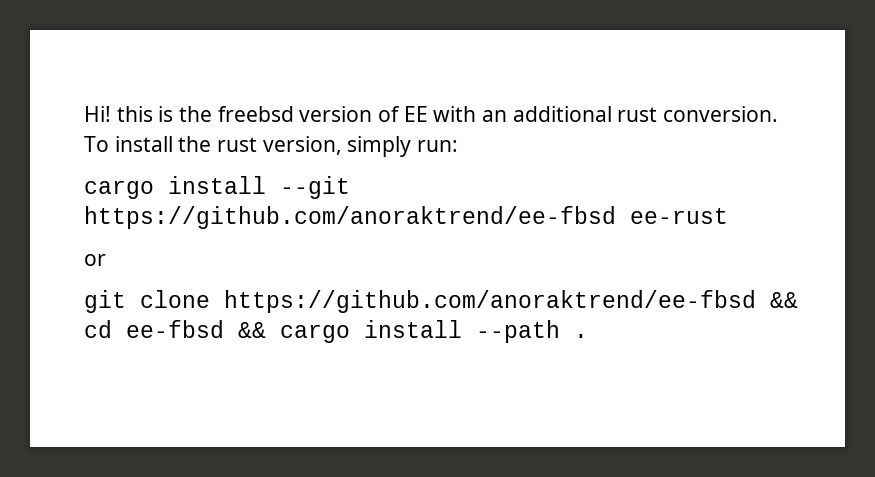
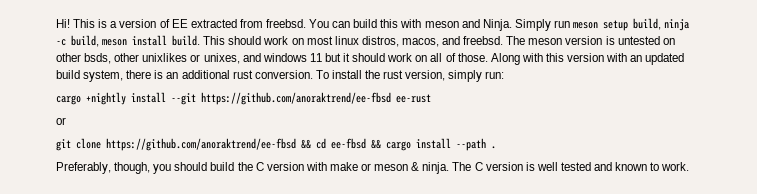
[116,106,477,122] this is the freebsd version of EE with -> [73,18,690,31] [56,35,675,47] [56,53,685,65] [56,70,164,82] This is a version of EE extracted from freebsd. You can build this with meson and Ninja. Simply run meson setup build, ninja -c build, meson install build. This should work on most linux distros, macos, and freebsd. The meson version is untested on other bsds, other unixlikes or unixes, and windows 11 but it should work on all of those. Along with this version with an updated build system, there is
(154, 189) none -> [86,92,126,105] +nightly
(588, 336) none -> [56,162,690,174] // Preferably, though, you should build the C version with make or meson & ninja. The C version is well tested and known to work.

